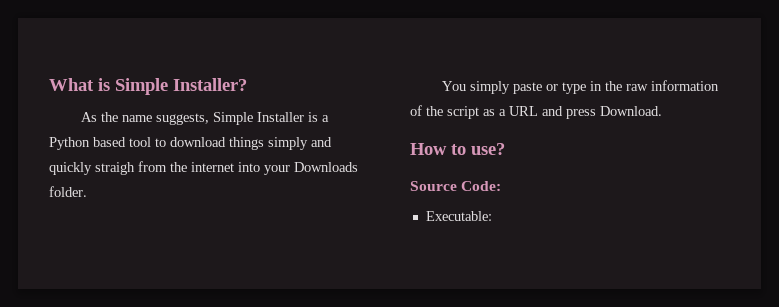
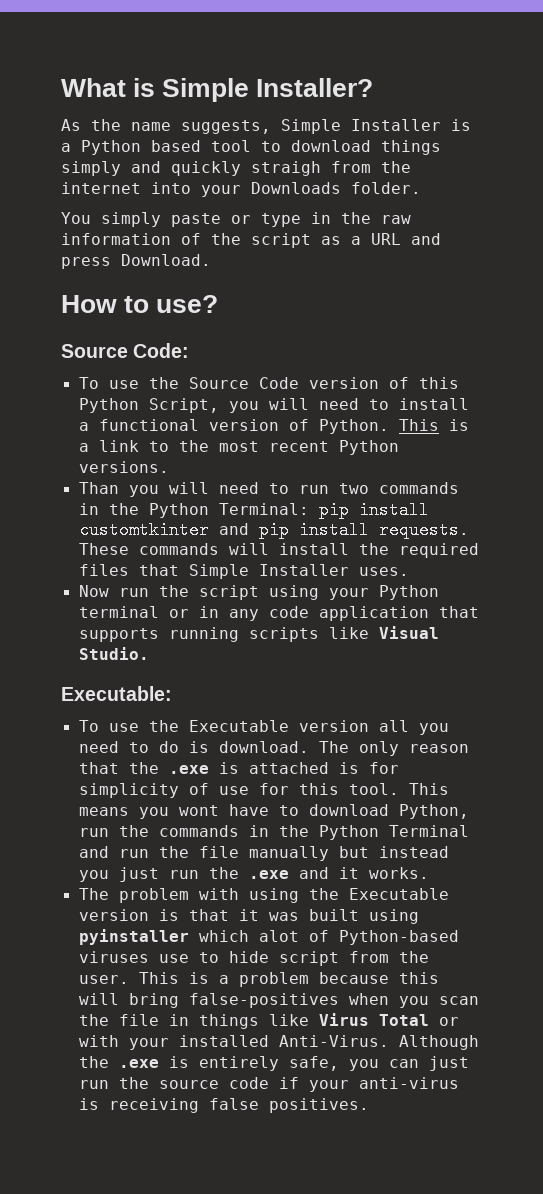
[425,211,492,221] Executable: -> [78,377,459,389] [78,398,469,413] [78,419,469,434] [78,440,399,455] [78,461,169,473] [78,482,459,497] [78,501,429,519] [78,521,469,539] [78,543,479,558] [78,564,409,579] [78,585,439,600] [78,606,479,621] [78,626,439,642] [78,647,149,660] [61,686,172,701] [78,720,449,735] [78,741,469,756] [78,762,399,774] [78,783,449,798] [78,804,469,819] [78,825,469,840] [78,846,449,861] [78,867,429,882] [78,888,449,903] [78,909,419,924] [78,929,459,945] [78,951,429,966] [78,972,439,987] [78,993,479,1008] [78,1013,459,1029] [78,1035,479,1050] [78,1056,469,1071] [78,1077,459,1092] [78,1098,369,1113] To use the Source Code version of this Python Script, you will need to install a functional version of Python. This is a link to the most recent Python versions. // Than you will need to run two commands in the Python Terminal: pip install customtkinter and pip install requests. These commands will install the required files that Simple Installer uses. // Now run the script using your Python terminal or in any code application that supports running scripts like Visual Studio. // Executable: // To use the Executable version all you need to do is download. The only reason that the .exe is attached is for simplicity of use for this tool. This means you wont have to download Python, run the commands in the Python Terminal and run the file manually but instead you just run the .exe and it works. // The problem with using the Executable version is that it was built using pyinstaller which alot of Python-based viruses use to hide script from the user. This is a problem because this will bring false-positives when you scan the file in things like Virus Total or with your installed Anti-Virus. Although the .exe is entirely safe, you can just run the source code if your anti-virus is receiving false positives.

